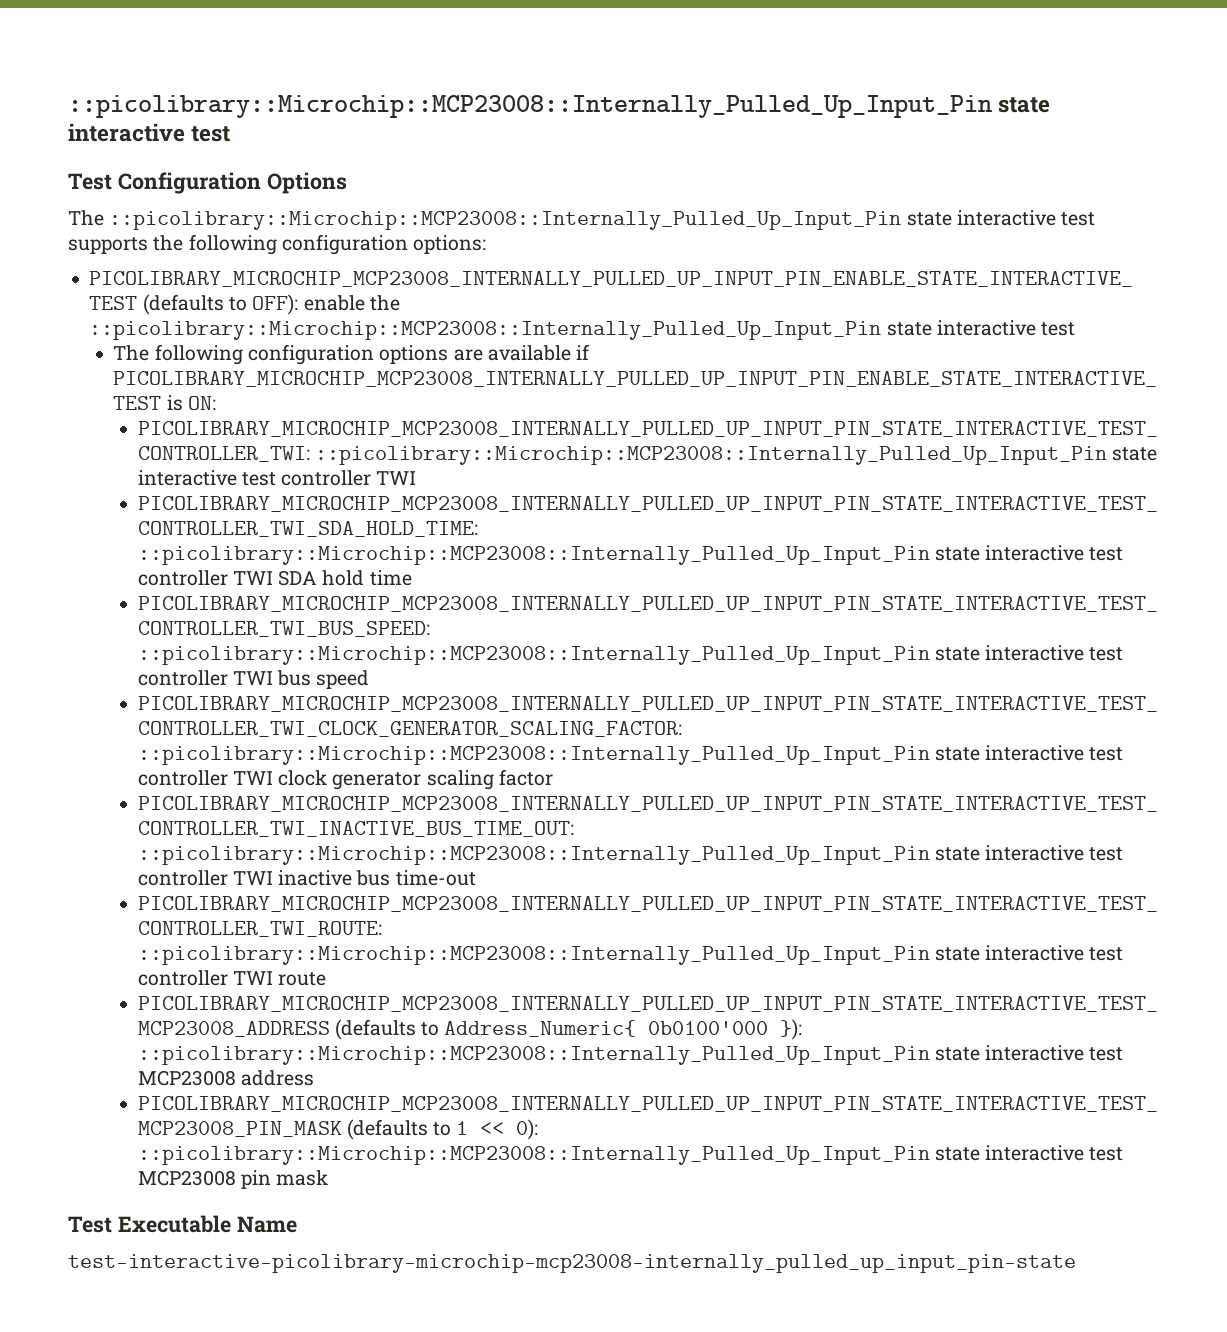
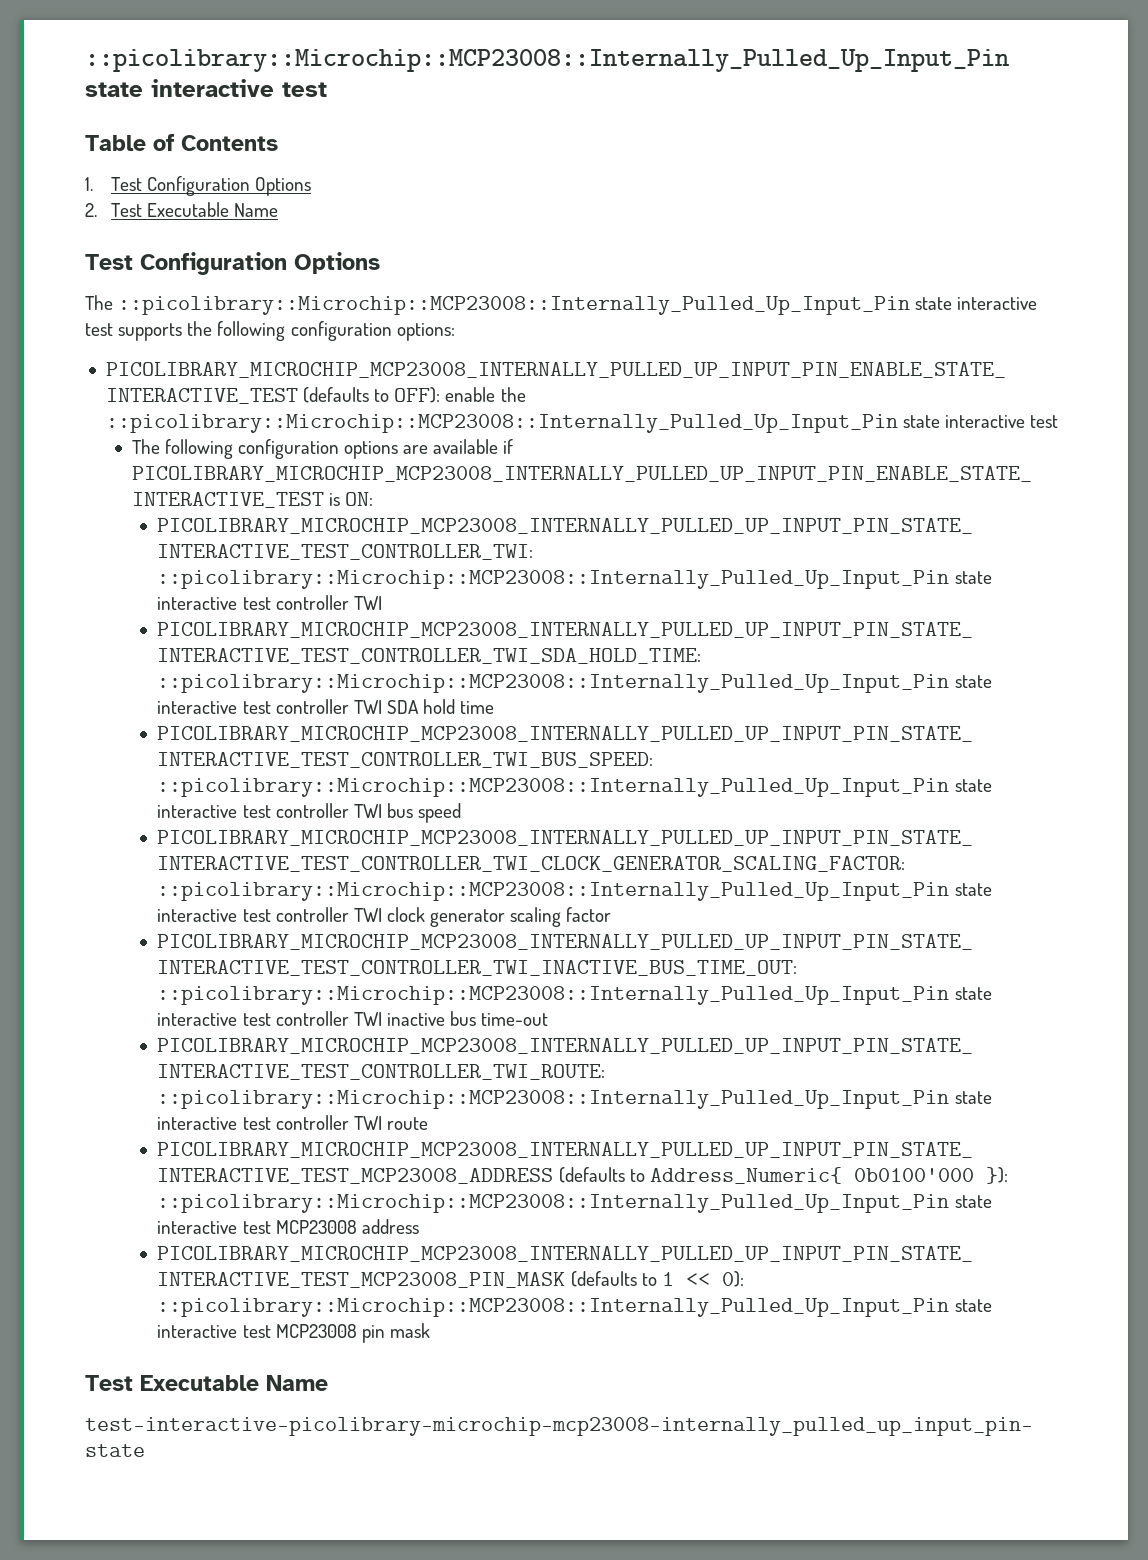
[68,95,1051,118] [68,123,231,142] ::picolibrary::Microchip::MCP23008::Internally_Pulled_Up_Input_Pin state interactive test -> [85,49,1010,72] [85,79,327,97] [85,134,278,151] [85,176,312,196] [85,202,279,217] ::picolibrary::Microchip::MCP23008::Internally_Pulled_Up_Input_Pin state interactive test // Table of Contents // 1. Test Configuration Options // 2. Test Executable Name

